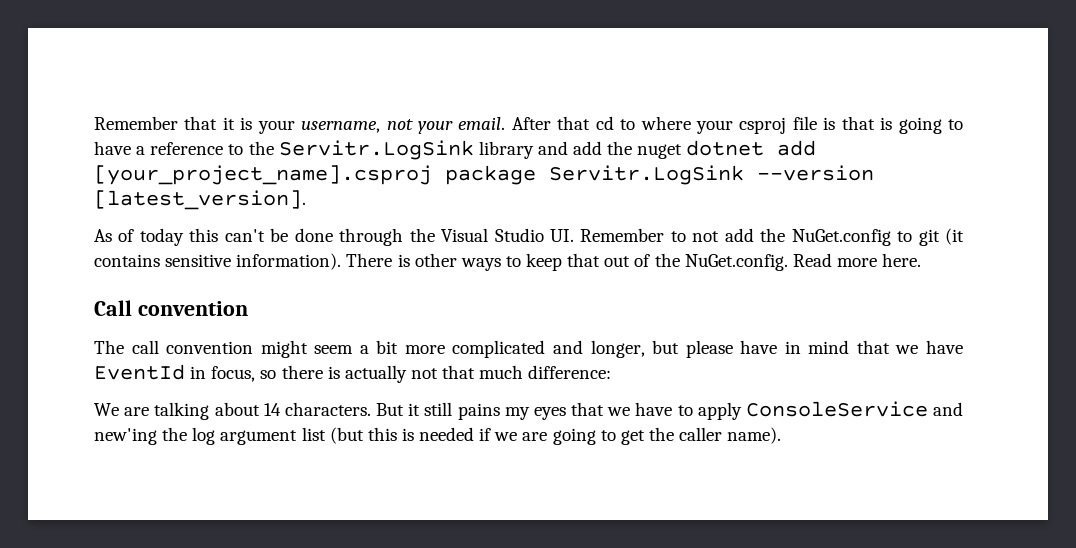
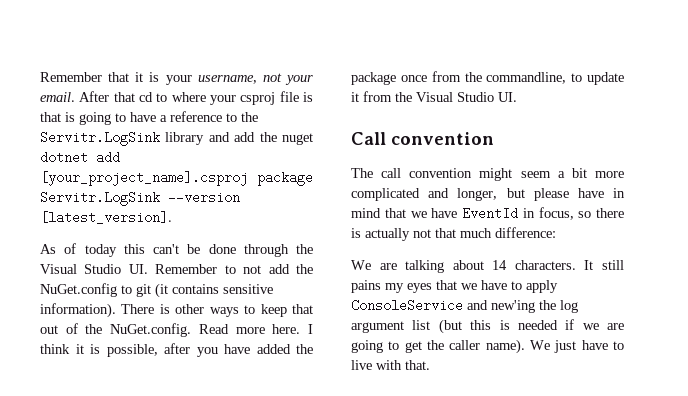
(922, 260) none -> [308,324,314,334] [40,343,313,357] [351,71,624,85] [351,91,517,102] I think it is possible, after you have added the package once from the commandline, to update it from the Visual Studio UI.
[376,403,421,416] But it -> [584,260,594,270] It
(782, 435) none -> [530,340,624,353] [351,360,430,370] We just have to live with that.

